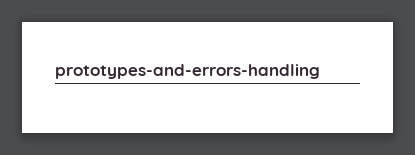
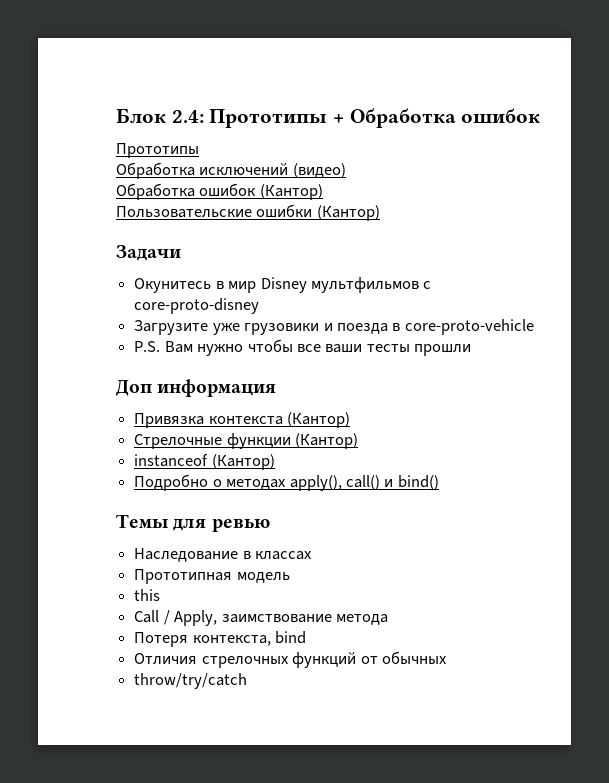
[55,64,320,79] prototypes-and-errors-handling -> [116,108,541,128] [116,143,199,158] [116,162,346,179] [116,183,323,200] [116,204,380,221] [116,245,181,261] [134,277,432,293] [134,298,260,314] [134,319,534,335] [134,339,472,356] [116,379,277,397] [134,412,351,428] [134,433,359,449] [134,454,275,470] [134,474,439,491] [116,514,270,532] [134,548,313,562] [134,569,290,584] [134,589,161,601] [134,610,388,626] [134,631,307,647] [134,651,447,668] [134,673,248,689] Блок 2.4: Прототипы + Обработка ошибок // Прототипы // Обработка исключений (видео) // Обработка ошибок (Кантор) // Пользовательские ошибки (Кантор) // Задачи // Окунитесь в мир Disney мультфильмов с core-proto-disney // Загрузите уже грузовики и поезда в core-proto-vehicle // P.S. Вам нужно чтобы все ваши тесты прошли // Доп информация // Привязка контекста (Кантор) // Стрелочные функции (Кантор) // instanceof (Кантор) // Подробно о методах apply(), call() и bind() // Темы для ревью // Наследование в классах // Прототипная модель // this // Call / Apply, заимствование метода // Потеря контекста, bind // Отличия стрелочных функций от обычных // throw/try/catch

